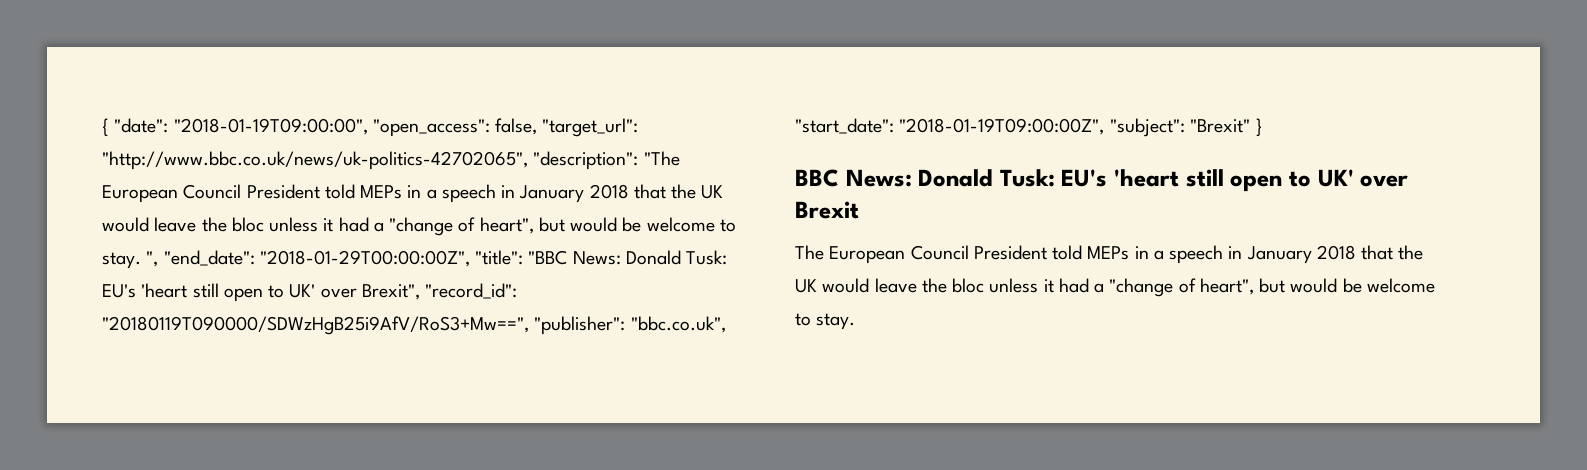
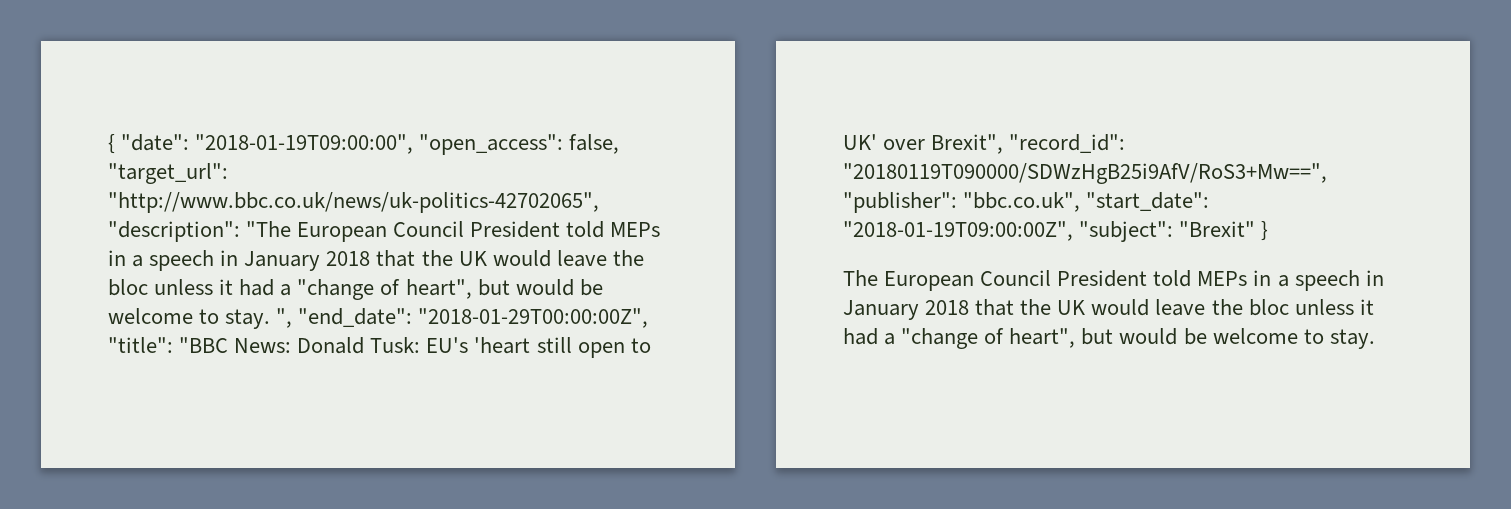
[795,169,1409,192] [795,201,859,219] // BBC News: Donald Tusk: EU's 'heart still open to UK' over Brexit -> (1269, 231) none

